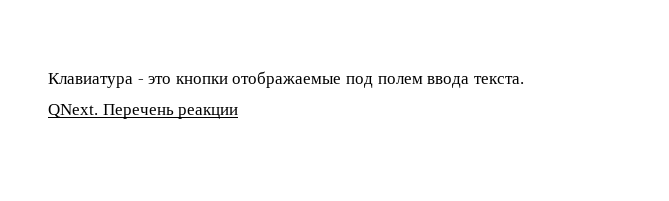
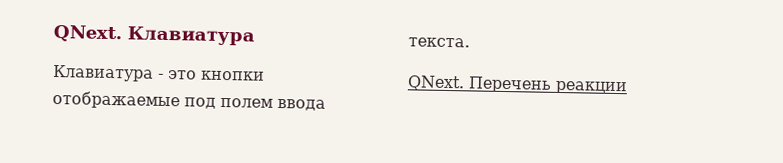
(48, 80) none -> [53,24,255,46] QNext. Клавиатура //

